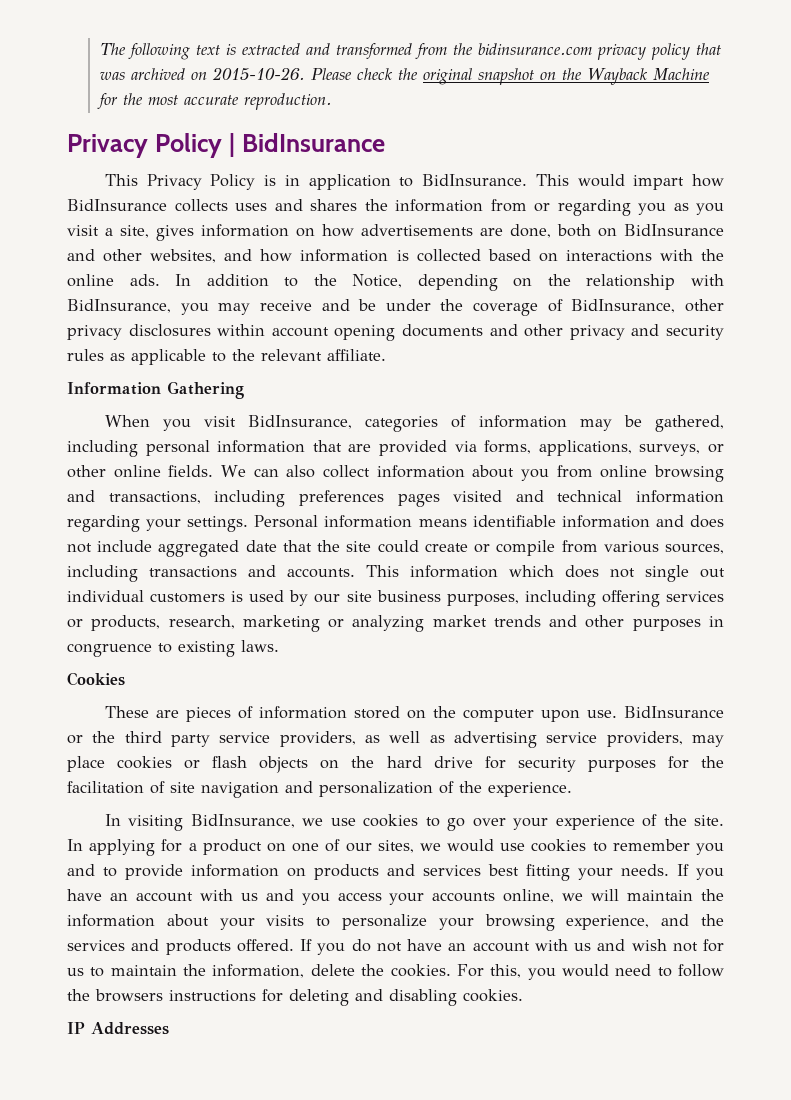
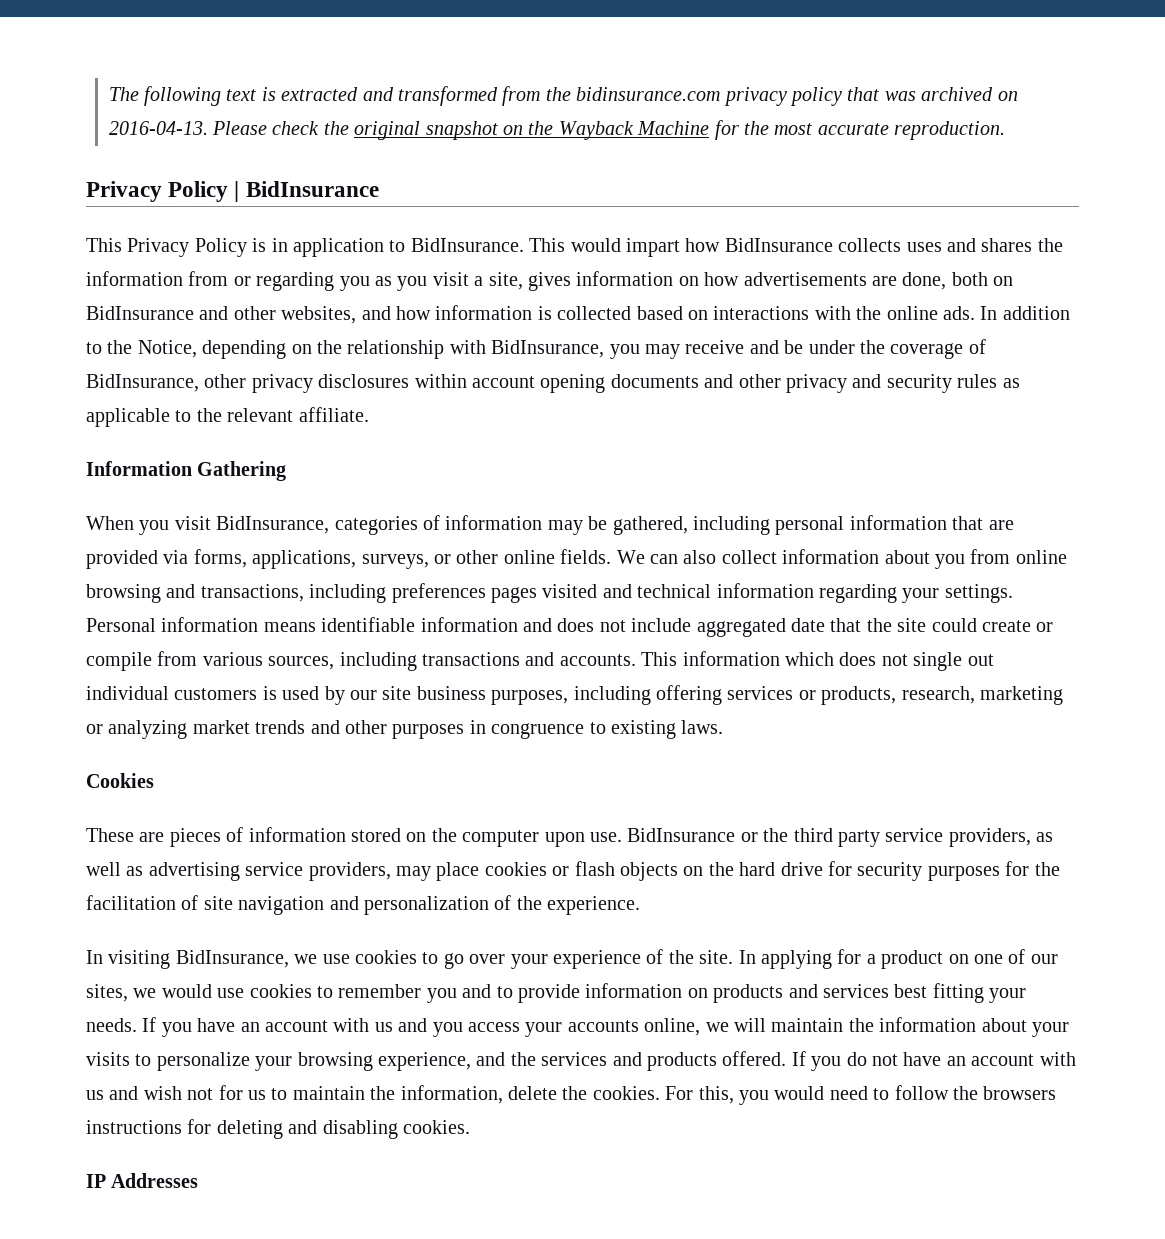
[211,67,305,81] 2015-10-26. -> [108,121,208,135] 2016-04-13.

